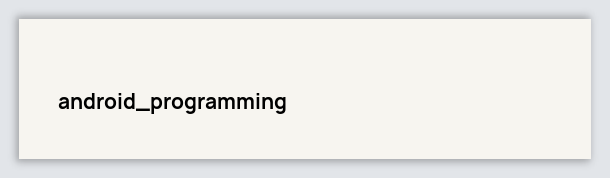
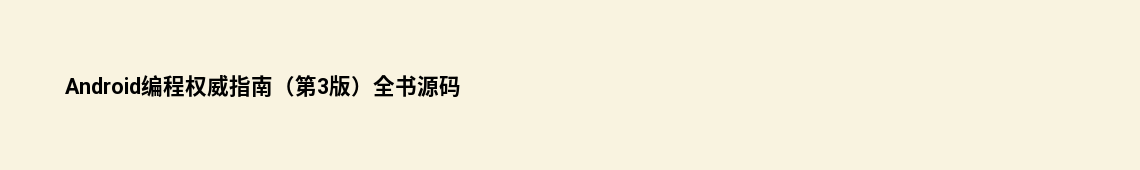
[58,93,287,114] android_programming -> [65,74,461,98] Android编程权威指南（第3版）全书源码

